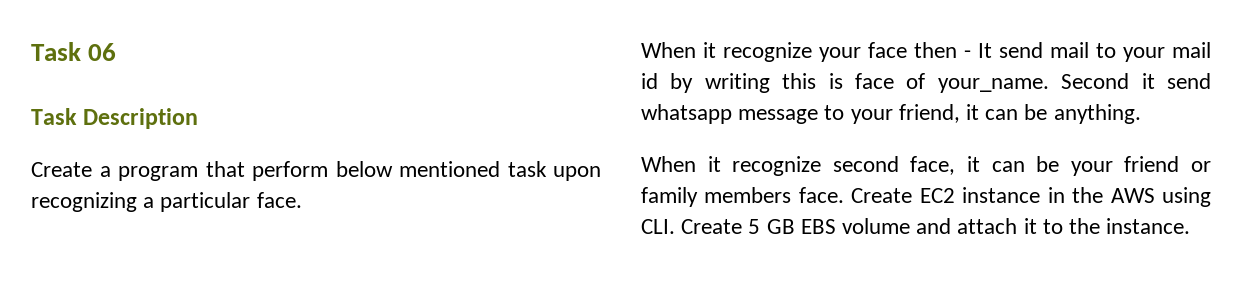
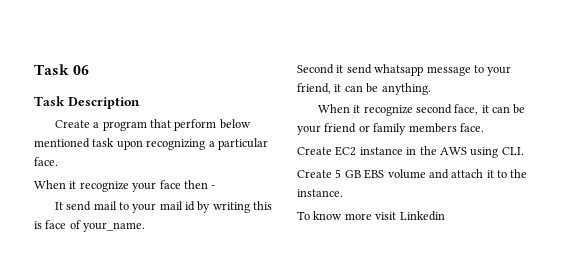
(971, 54) none -> (216, 187) //
(1049, 85) none -> (146, 227) //
(844, 195) none -> (484, 127) //
(675, 226) none -> (524, 151) //
(1191, 226) none -> [297,211,445,221] // To know more visit Linkedin

